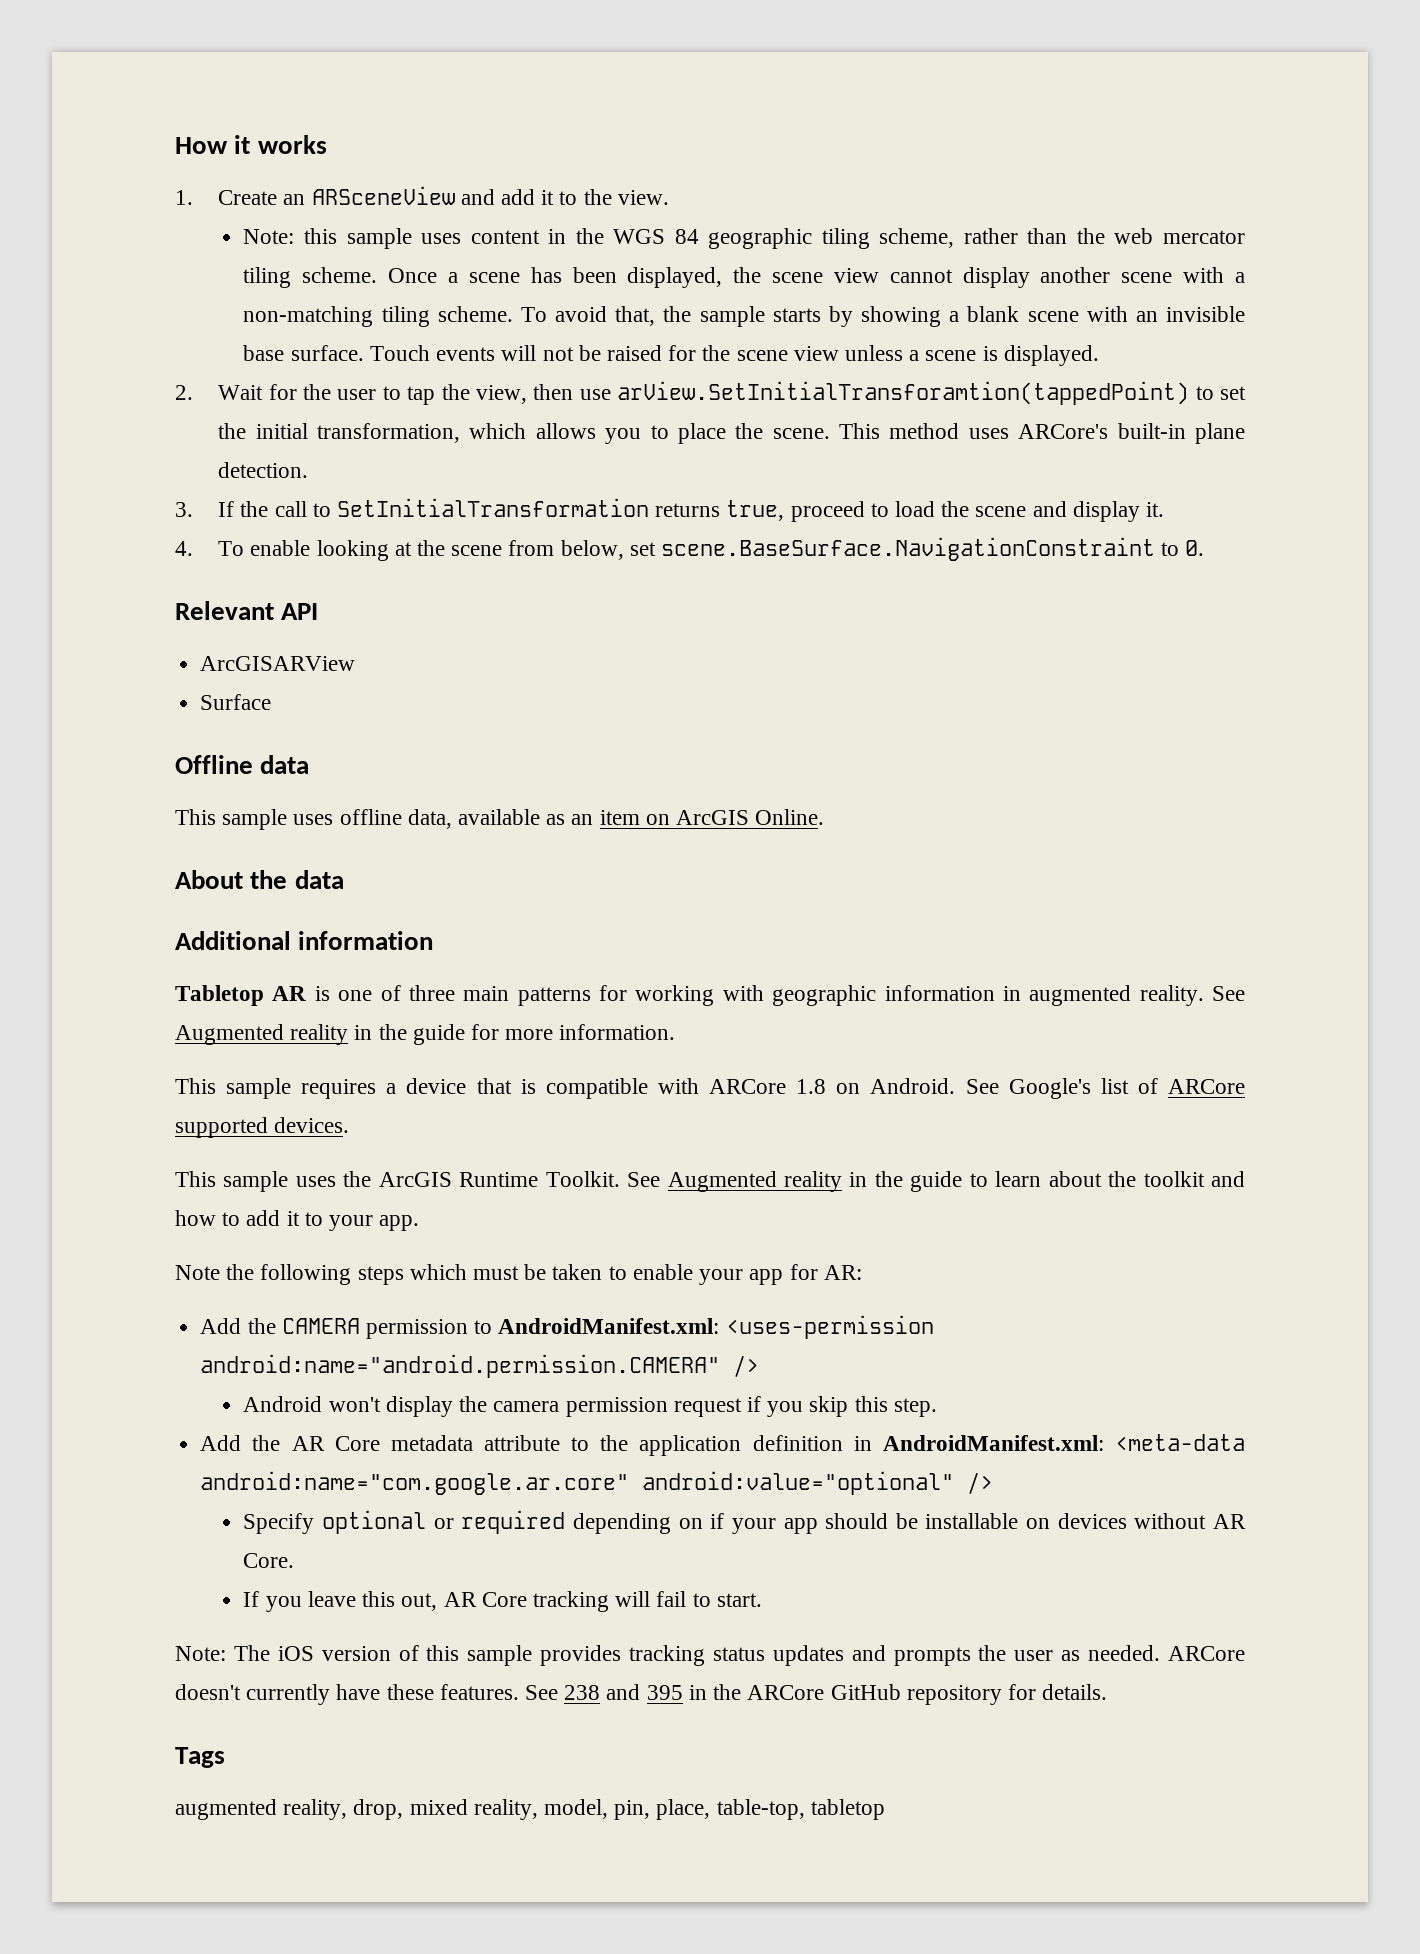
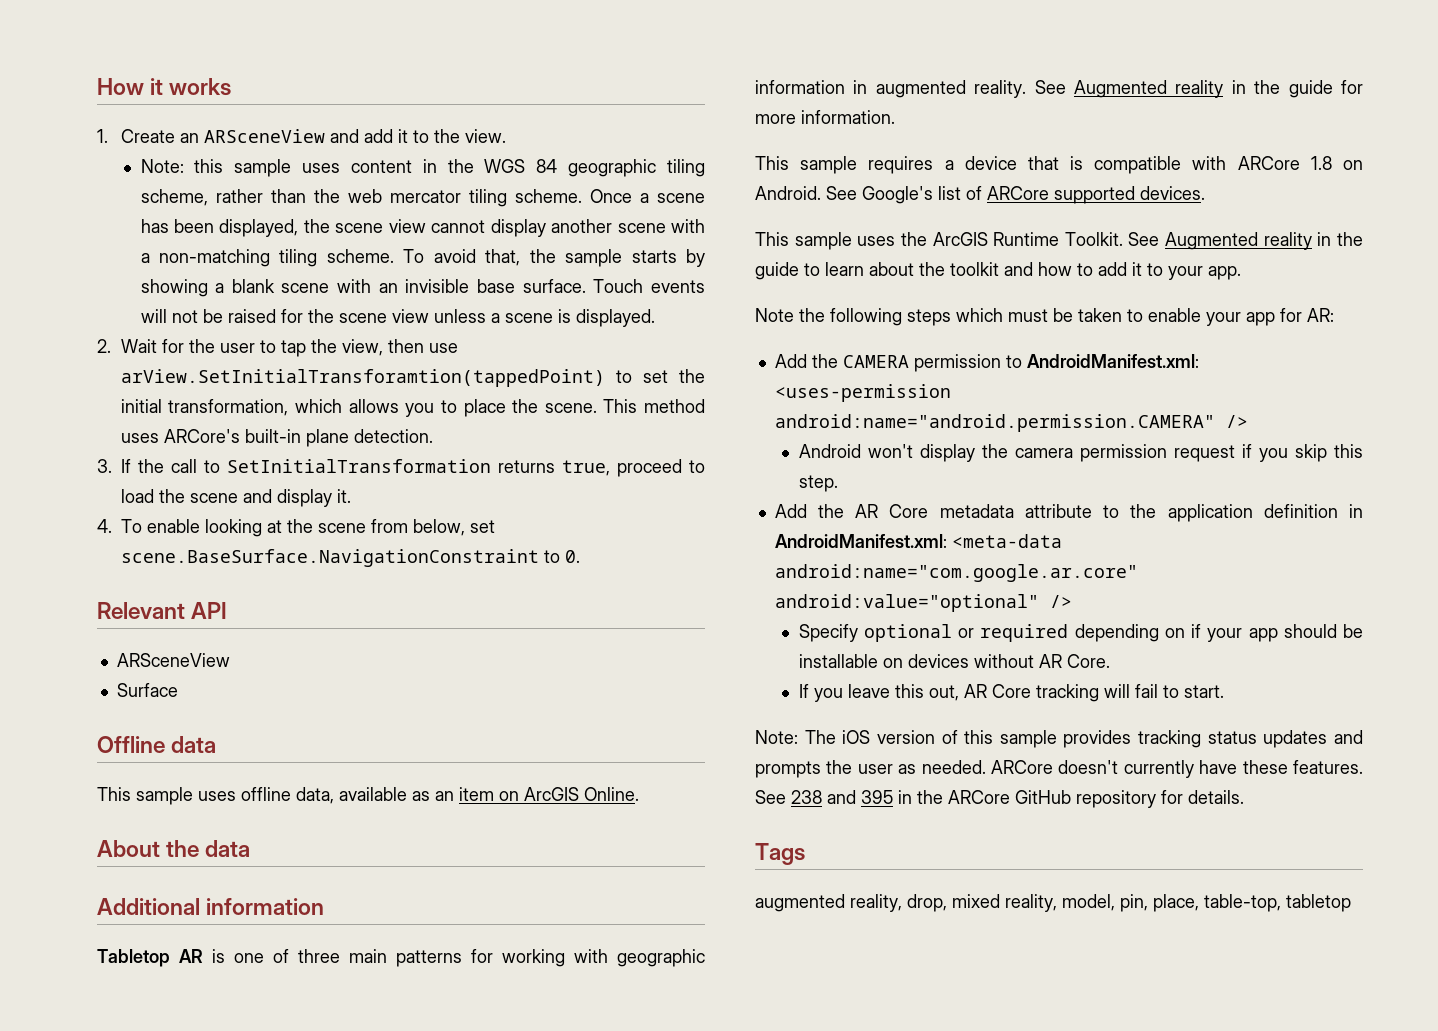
[200,656,356,671] ArcGISARView -> [116,653,230,667] ARSceneView

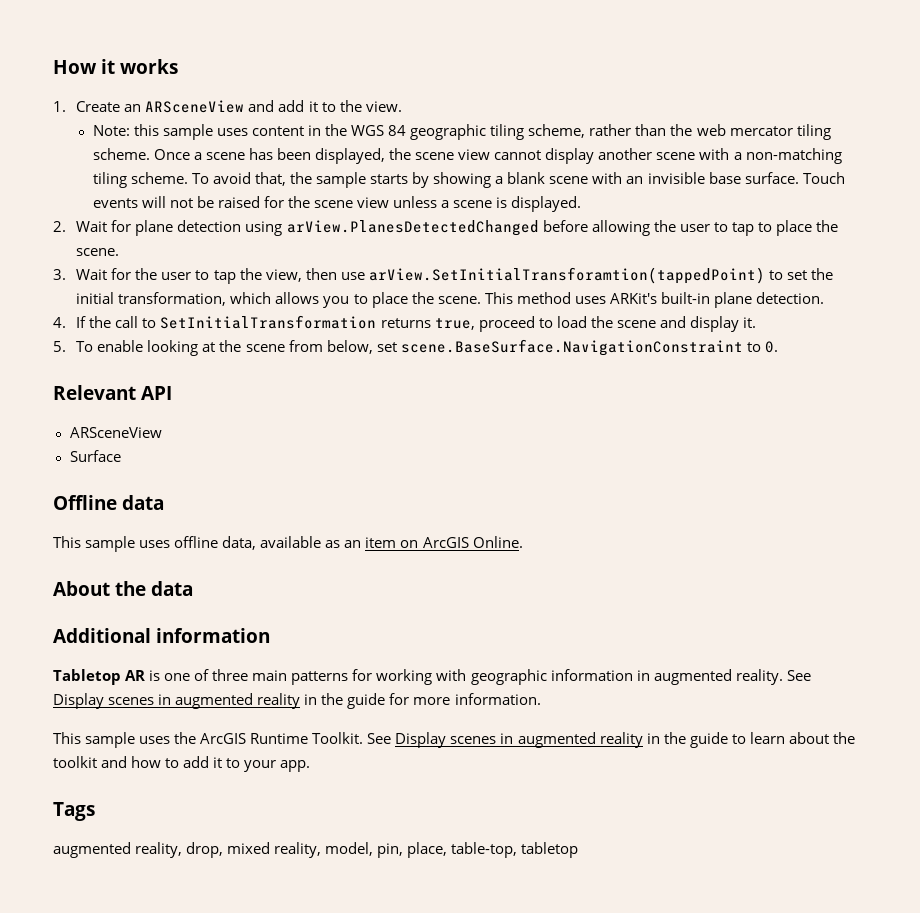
(184, 346) none -> [135,220,838,236] [76,248,120,256] [53,268,132,280] plane detection using arView.PlanesDetectedChanged before allowing the user to tap to place the scene. // 3. Wait for
[163,429,240,443] ARCore's -> [609,293,657,304] ARKit's
[97,459,112,473] 3. -> [53,317,66,328] 4.
[97,519,112,533] 4. -> [53,341,66,352] 5.
[1074,80,1167,98] Augmented -> [53,693,254,709] Display scenes in augmented
[755,156,1363,174] [755,186,1205,204] // This sample requires a device that is compatible with ARCore 1.8 on Android. See Google's list of ARCore supported devices. -> (541, 699) none
[1165,232,1259,250] Augmented -> [395,732,596,748] Display scenes in augmented
[755,308,1334,326] [774,354,1199,372] [774,384,951,402] [774,414,1248,432] [798,444,1363,462] [798,475,838,492] [774,504,1364,522] [774,534,1062,548] [774,564,1138,582] [774,594,1072,612] [798,624,1363,642] [798,654,1110,668] [798,684,1224,702] [755,730,1363,748] [755,760,1363,778] [755,790,1244,808] // Note the following steps which must be taken to enable your app for AR: // Add the CAMERA permission to AndroidManifest.xml: <uses-permission android:name="android.permission.CAMERA" /> // Android won't display the camera permission request if you skip this step. // Add the AR Core metadata attribute to the application definition in AndroidManifest.xml: <meta-data android:name="com.google.ar.core" android:value="optional" /> // Specify optional or required depending on if your app should be installable on devices without AR Core. // If you leave this out, AR Core tracking will fail to start. // Note: The iOS version of this sample provides tracking status updates and prompts the user as needed. ARCore doesn't currently have these features. See 238 and 395 in the ARCore GitHub repository for details. -> (311, 766) none

